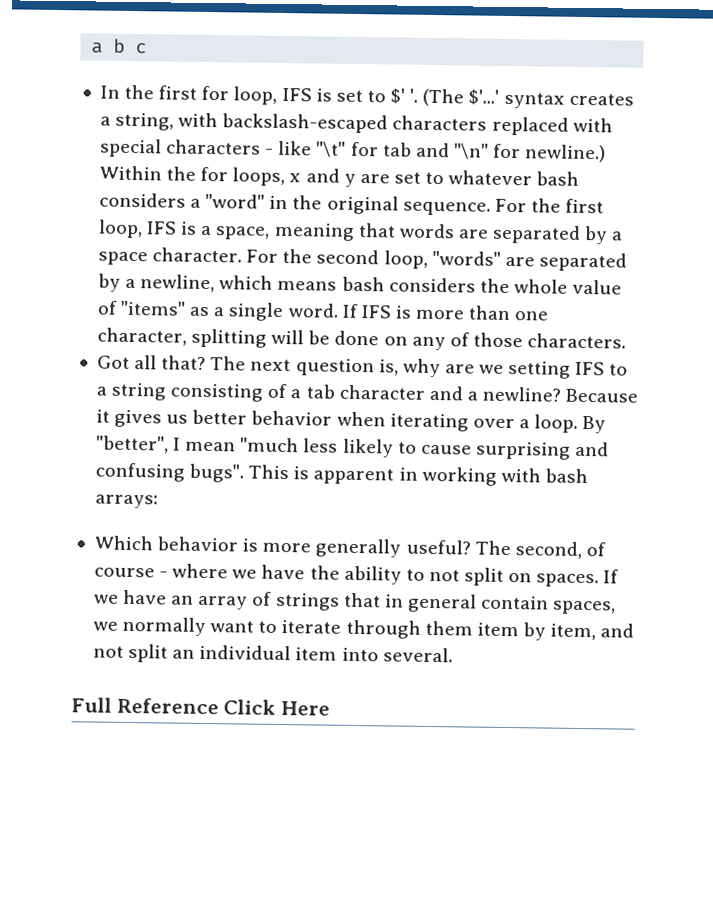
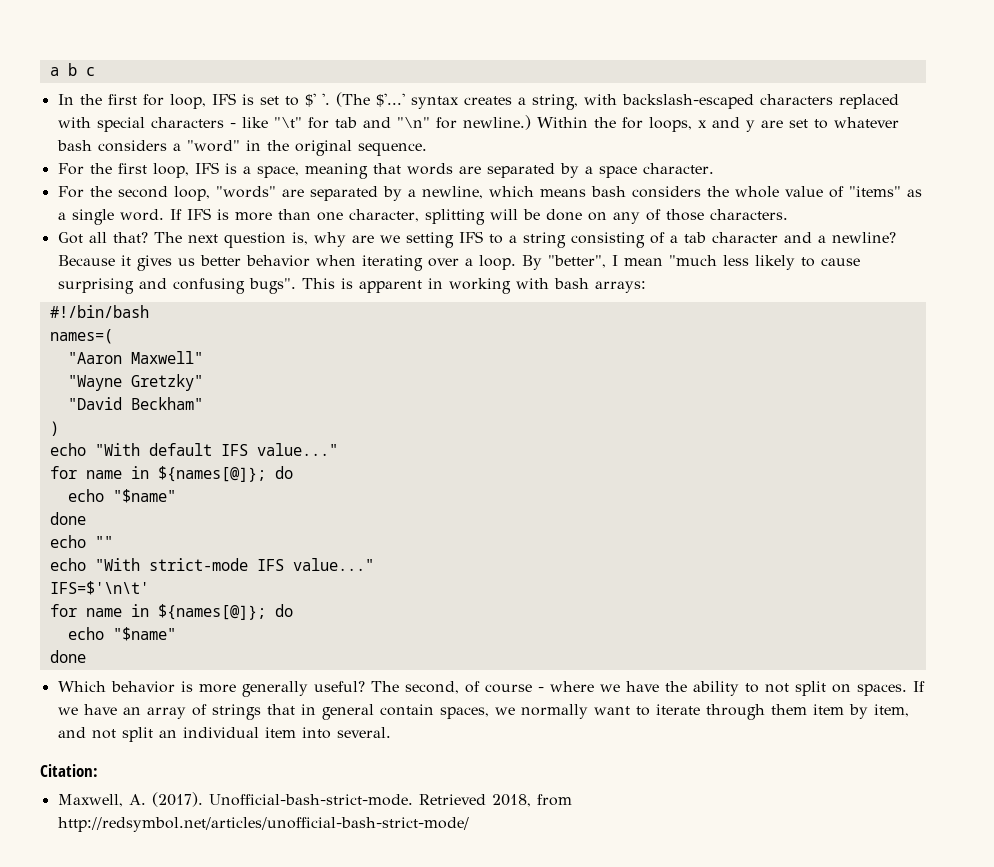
(491, 208) none -> (427, 149) //
(243, 255) none -> (714, 168) //
(158, 501) none -> [49,305,149,318] [49,329,113,344] [67,351,203,364] [67,374,203,391] [67,397,203,410] [49,421,59,436] [49,443,338,456] [49,466,293,482] [67,489,176,503] [49,512,86,525] [49,535,113,548] [49,558,374,571] [49,581,149,595] [49,604,293,620] [67,627,176,641] [49,650,86,663] // #!/bin/bash // names=( // "Aaron Maxwell" // "Wayne Gretzky" // "David Beckham" // ) // echo "With default IFS value..." // for name in ${names[@]}; do // echo "$name" // done // echo "" // echo "With strict-mode IFS value..." // IFS=$'\n\t' // for name in ${names[@]}; do // echo "$name" // done
[71,697,331,716] Full Reference Click Here -> [40,764,98,777] [57,792,572,807] [57,817,469,832] Citation: // Maxwell, A. (2017). Unofficial-bash-strict-mode. Retrieved 2018, from http://redsymbol.net/articles/unofficial-bash-strict-mode/

